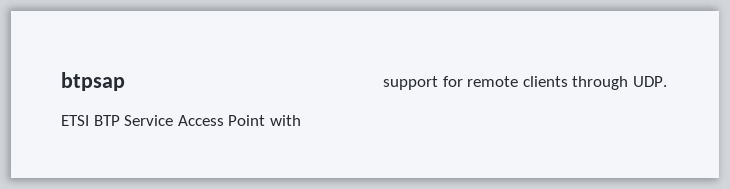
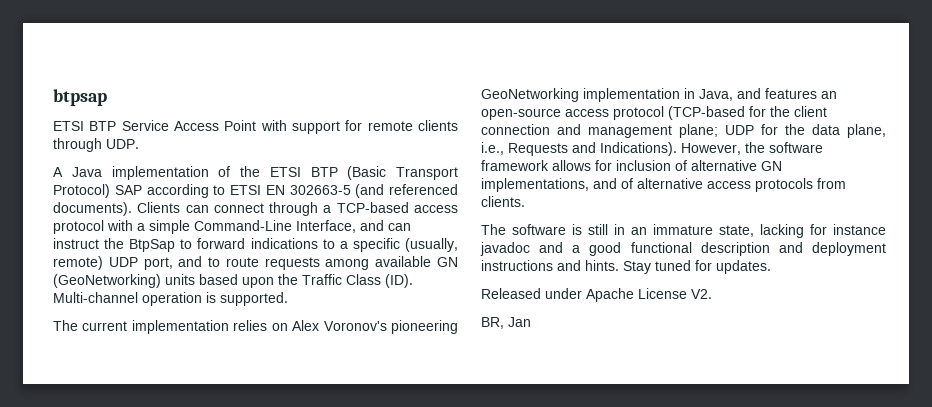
(667, 81) none -> [53,166,458,180] [53,184,458,198] [53,202,458,216] [53,220,411,234] [53,238,458,252] [53,256,458,270] [53,274,413,288] [53,292,288,306] [53,320,458,334] [481,88,837,102] [481,106,827,120] [481,124,886,138] [481,142,823,156] [481,160,782,171] [481,178,846,192] [481,196,525,207] [481,224,886,238] [480,242,886,256] [481,260,771,274] [481,288,712,302] [481,317,531,329] // A Java implementation of the ETSI BTP (Basic Transport Protocol) SAP according to ETSI EN 302663-5 (and referenced documents). Clients can connect through a TCP-based access protocol with a simple Command-Line Interface, and can instruct the BtpSap to forward indications to a specific (usually, remote) UDP port, and to route requests among available GN (GeoNetworking) units based upon the Traffic Class (ID). Multi-channel operation is supported. // The current implementation relies on Alex Voronov's pioneering GeoNetworking implementation in Java, and features an open-source access protocol (TCP-based for the client connection and management plane; UDP for the data plane, i.e., Requests and Indications). However, the software framework allows for inclusion of alternative GN implementations, and of alternative access protocols from clients. // The software is still in an immature state, lacking for instance javadoc and a good functional description and deployment instructions and hints. Stay tuned for updates. // Released under Apache License V2. // BR, Jan

